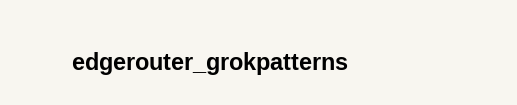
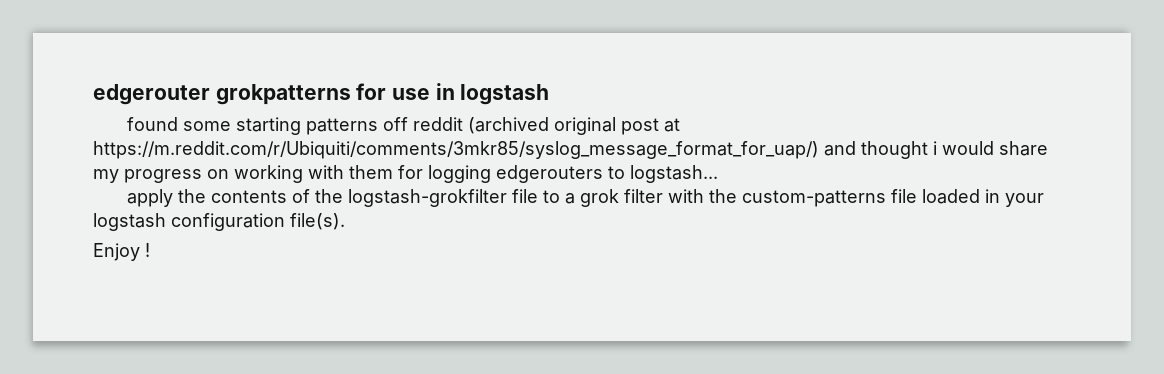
[72,52,348,75] edgerouter_grokpatterns -> [93,83,550,105] [126,117,680,135] [93,141,1048,159] [93,165,718,183] [126,189,1044,207] [93,213,345,231] [93,243,150,261] edgerouter grokpatterns for use in logstash // found some starting patterns off reddit (archived original post at https://m.reddit.com/r/Ubiquiti/comments/3mkr85/syslog_message_format_for_uap/) and thought i would share my progress on working with them for logging edgerouters to logstash... // apply the contents of the logstash-grokfilter file to a grok filter with the custom-patterns file loaded in your logstash configuration file(s). // Enjoy !

